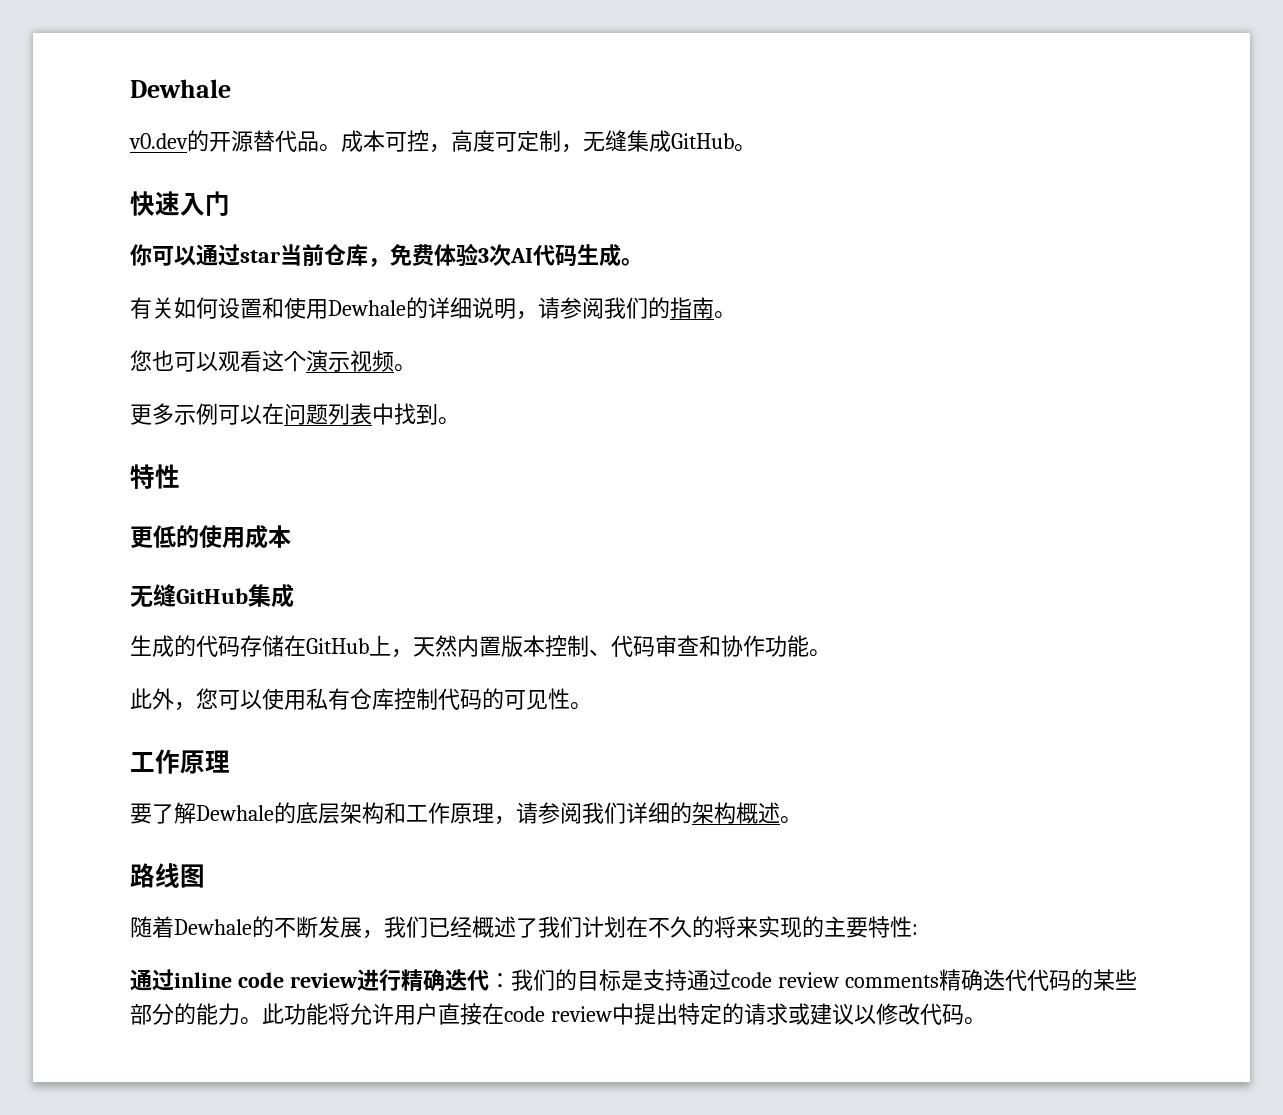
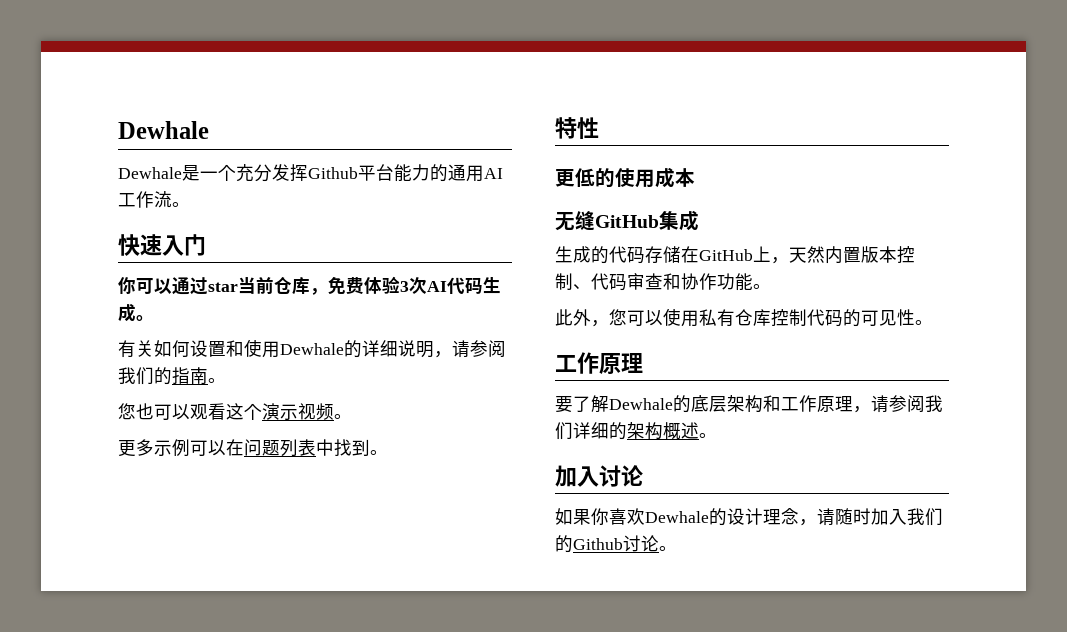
[129,130,734,153] v0.dev的开源替代品。成本可控，高度可定制，无缝集成GitHub -> [118,164,503,182] [118,191,172,208] Dewhale是一个充分发挥Github平台能力的通用AI工作流
[130,863,205,888] [130,916,918,939] [130,969,1137,992] [130,1003,964,1025] 路线图 // 随着Dewhale的不断发展，我们已经概述了我们计划在不久的将来实现的主要特性: // 通过inline code review进行精确迭代：我们的目标是支持通过code review comments精确迭代代码的某些部分的能力。此功能将允许用户直接在code review中提出特定的请求或建议以修改代码 -> [555,465,643,487] [555,508,943,526] [555,535,659,553] 加入讨论 // 如果你喜欢Dewhale的设计理念，请随时加入我们的Github讨论

